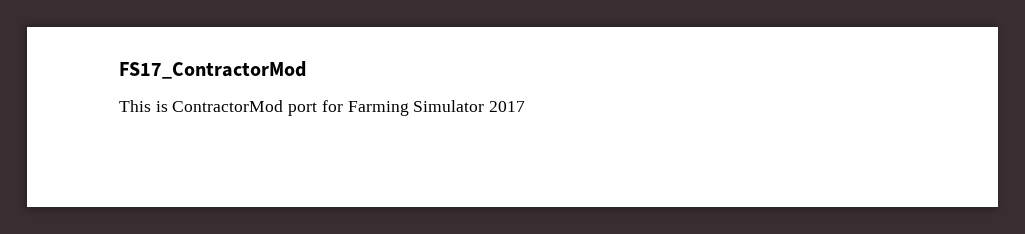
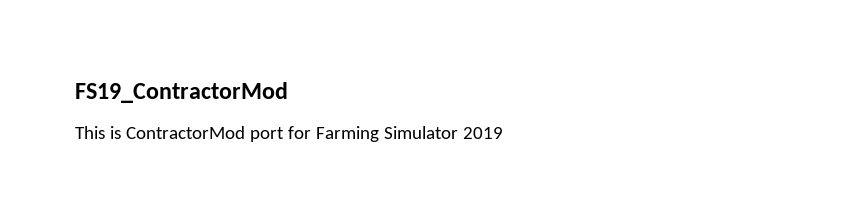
[119,61,306,79] FS17_ContractorMod -> [75,82,288,103] FS19_ContractorMod
[489,101,526,112] 2017 -> [462,127,503,139] 2019

